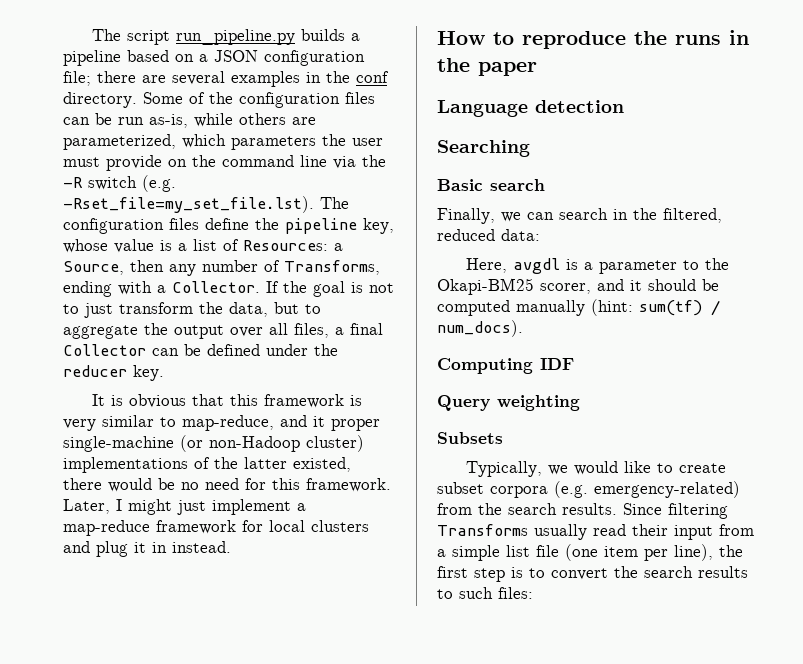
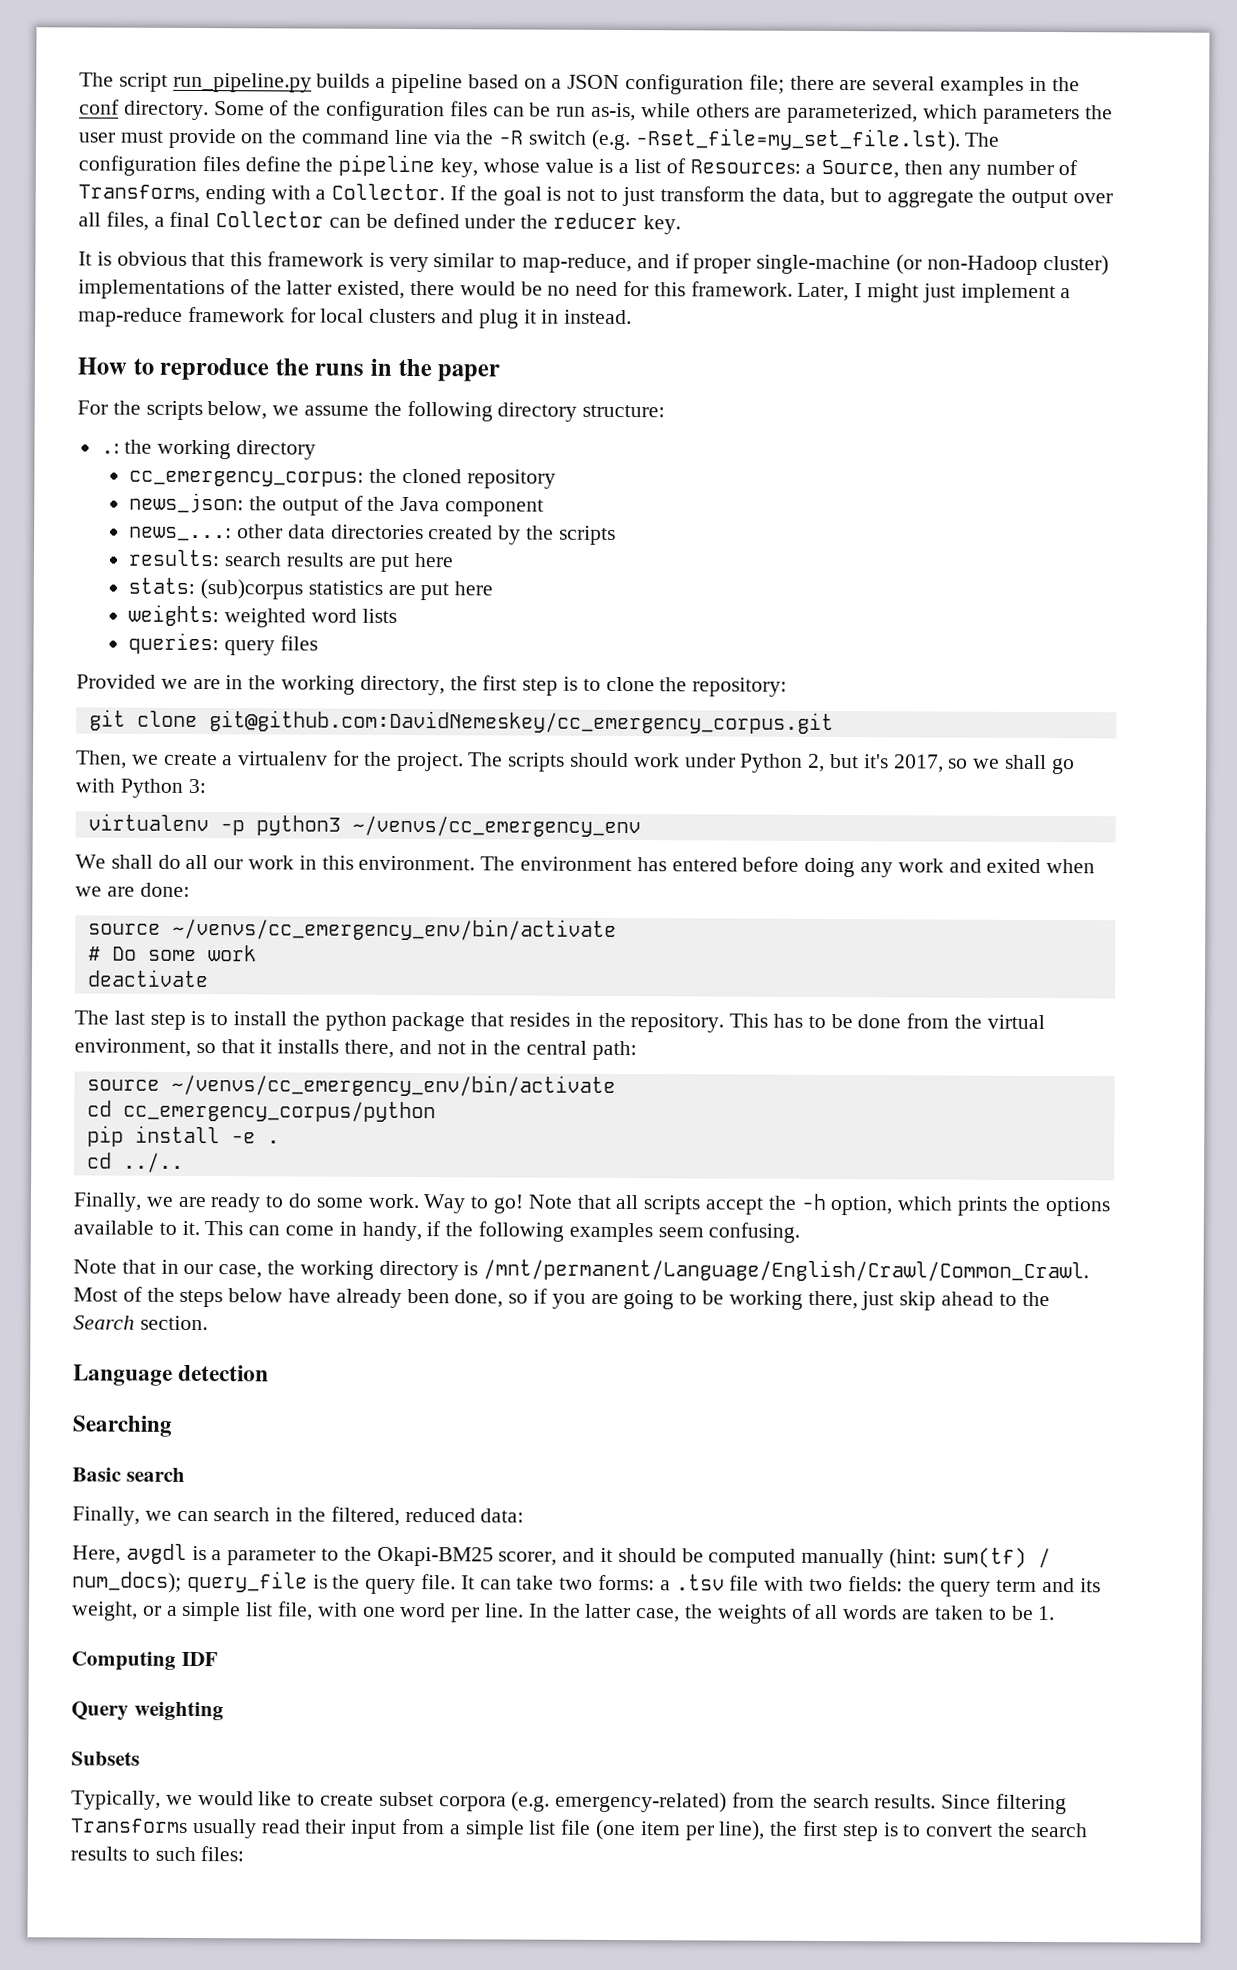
[313,416,325,427] it -> [674,253,690,269] if
(537, 69) none -> [77,400,666,422] [100,439,317,460] [129,468,556,489] [129,492,544,517] [129,524,616,545] [128,549,455,573] [128,577,494,601] [128,604,397,628] [128,632,318,656] [76,674,788,697] [88,709,834,735] [76,750,1075,775] [75,778,206,798] [87,813,641,838] [75,854,1096,878] [75,882,190,897] [87,917,617,941] [87,945,257,962] [86,969,209,988] [74,1010,1045,1033] [74,1038,637,1061] [86,1073,616,1097] [86,1100,436,1123] [86,1125,280,1147] [86,1152,184,1173] [73,1192,1111,1217] [73,1220,801,1243] [73,1258,1090,1283] [73,1286,1050,1311] [73,1315,208,1331] // For the scripts below, we assume the following directory structure: // .: the working directory // cc_emergency_corpus: the cloned repository // news_json: the output of the Java component // news_...: other data directories created by the scripts // results: search results are put here // stats: (sub)corpus statistics are put here // weights: weighted word lists // queries: query files // Provided we are in the working directory, the first step is to clone the repository: // git clone git@github.com:DavidNemeskey/cc_emergency_corpus.git // Then, we create a virtualenv for the project. The scripts should work under Python 2, but it's 2017, so we shall go with Python 3: // virtualenv -p python3 ~/venvs/cc_emergency_env // We shall do all our work in this environment. The environment has entered before doing any work and exited when we are done: // source ~/venvs/cc_emergency_env/bin/activate // # Do some work // deactivate // The last step is to install the python package that resides in the repository. This has to be done from the virtual environment, so that it installs there, and not in the central path: // source ~/venvs/cc_emergency_env/bin/activate // cd cc_emergency_corpus/python // pip install -e . // cd ../.. // Finally, we are ready to do some work. Way to go! Note that all scripts accept the -h option, which prints the options available to it. This can come in handy, if the following examples seem confusing. // Note that in our case, the working directory is /mnt/permanent/Language/English/Crawl/Common_Crawl. Most of the steps below have already been done, so if you are going to be working there, just skip ahead to the Search section.
[437,320,523,337] num_docs). -> [72,1570,1101,1597] [71,1601,1056,1624] num_docs); query_file is the query file. It can take two forms: a .tsv file with two fields: the query term and its weight, or a simple list file, with one word per line. In the latter case, the weights of all words are taken to be 1.

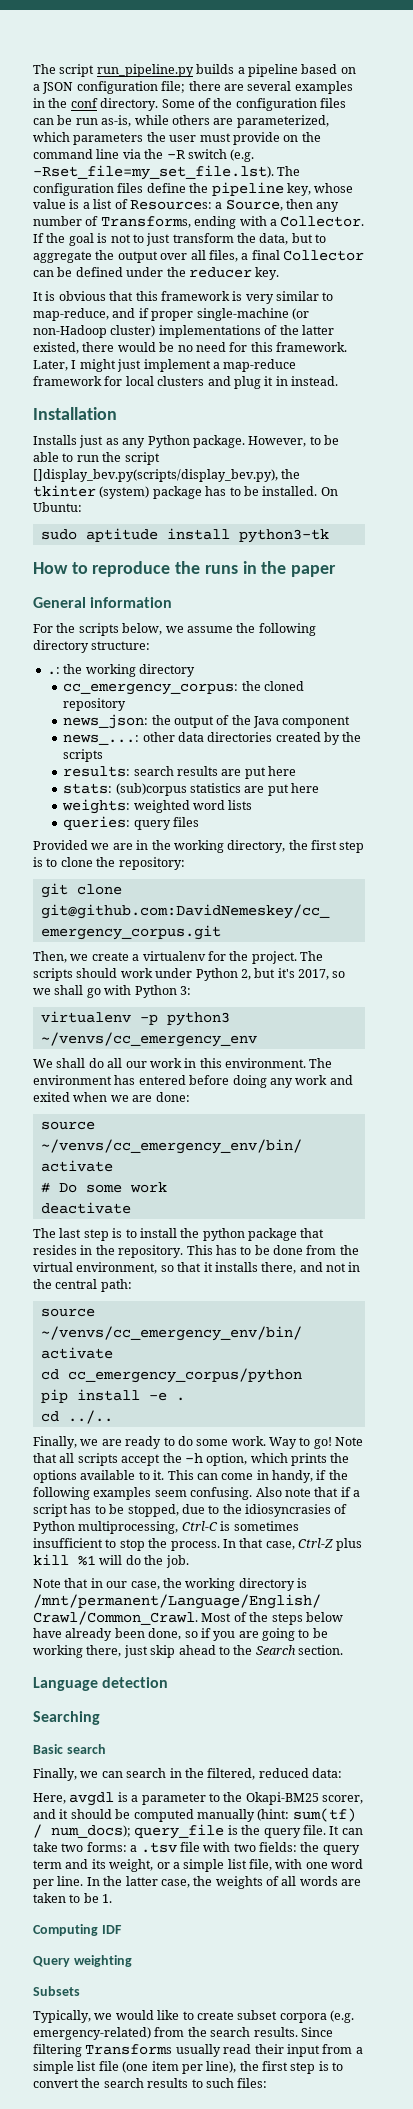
(633, 317) none -> [33,407,117,420] [33,435,339,448] [33,452,160,465] [33,469,301,482] [33,485,338,499] [33,502,82,512] [40,528,329,543] // Installation // Installs just as any Python package. However, to be able to run the script []display_bev.py(scripts/display_bev.py), the tkinter (system) package has to be installed. On Ubuntu: // sudo aptitude install python3-tk
(501, 373) none -> [33,597,173,608] // General information
(801, 1232) none -> [255,1487,360,1497] [33,1504,348,1517] [33,1521,299,1534] [33,1538,363,1551] [33,1554,189,1568] Also note that if a script has to be stopped, due to the idiosyncrasies of Python multiprocessing, Ctrl-C is sometimes insufficient to stop the process. In that case, Ctrl-Z plus kill %1 will do the job.

